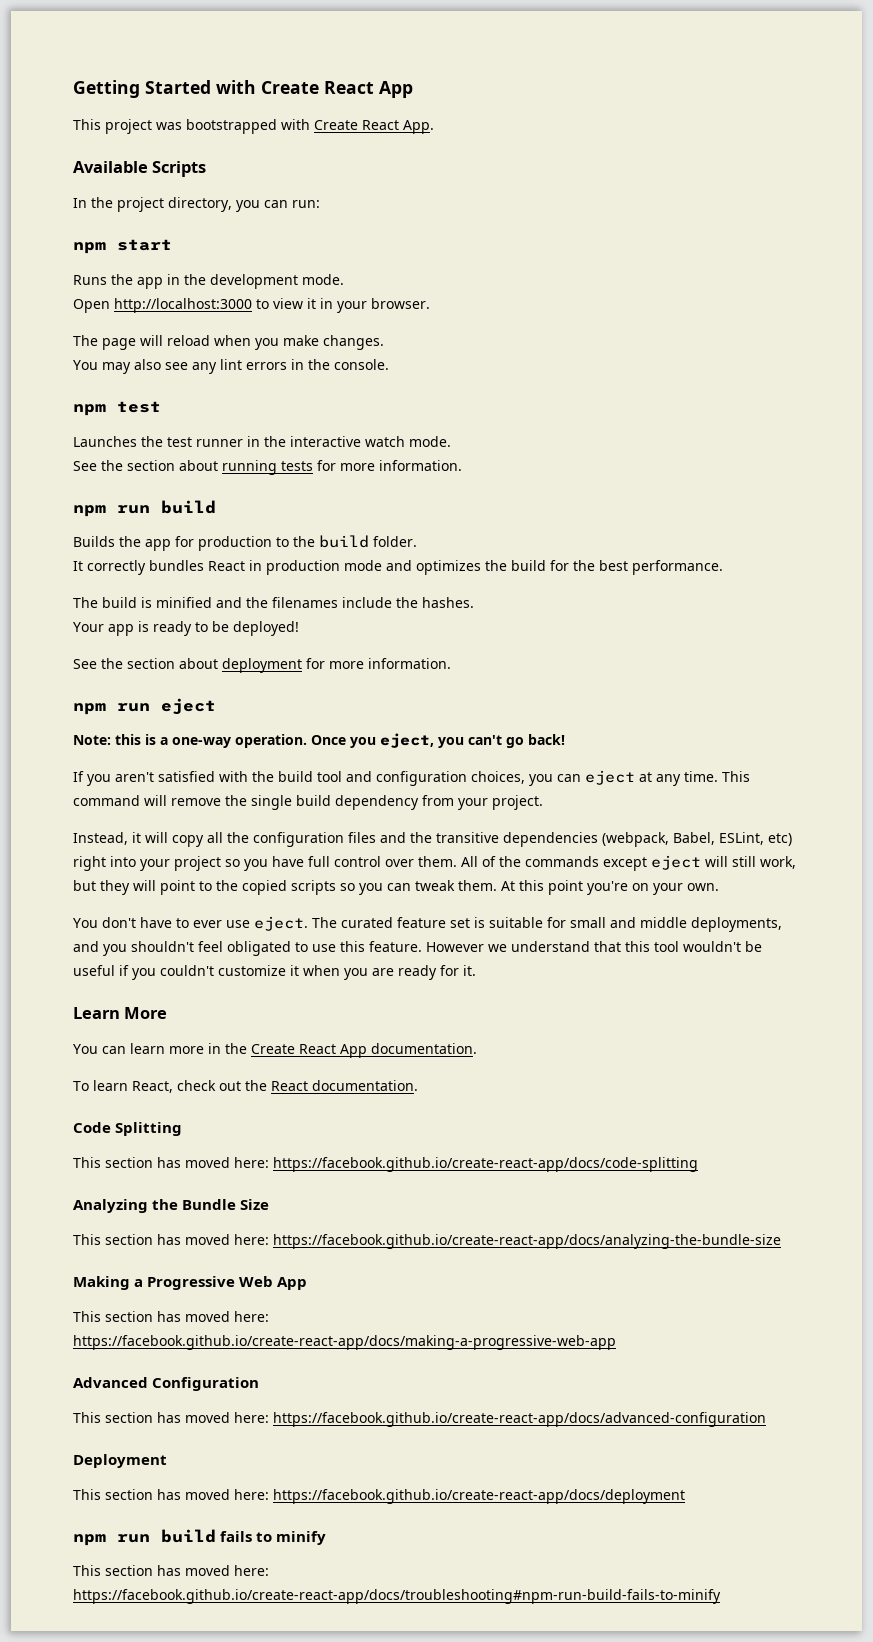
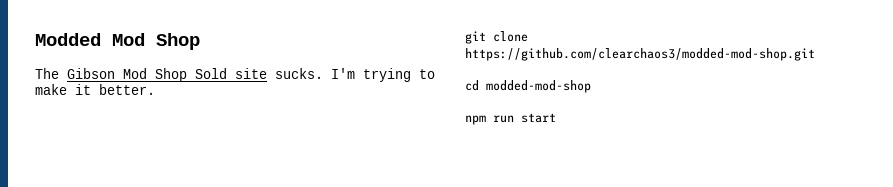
[73,80,413,98] [73,119,434,134] [73,161,207,177] [73,197,320,212] [73,239,172,254] [73,274,344,289] [73,298,430,313] [73,335,384,350] [73,359,389,374] [73,401,161,416] [73,436,451,447] [73,460,462,475] [73,500,216,517] [73,535,417,551] [73,560,723,575] [73,597,474,608] [73,621,299,636] [73,658,451,673] [73,698,216,715] [73,733,565,748] [73,770,750,786] [73,795,543,810] [73,832,792,847] [73,855,796,871] [73,880,719,895] [73,916,782,932] [73,941,762,956] [73,965,476,980] [73,1007,168,1019] [73,1043,477,1058] [73,1080,418,1093] [73,1122,183,1136] [73,1157,698,1172] [73,1199,270,1213] [73,1234,781,1249] [73,1276,308,1290] [73,1311,269,1322] [73,1335,616,1350] [73,1377,260,1391] [73,1412,766,1427] [73,1454,167,1468] [73,1489,685,1504] [73,1529,327,1546] [73,1565,269,1576] [73,1589,721,1604] Getting Started with Create React App // This project was bootstrapped with Create React App. // Available Scripts // In the project directory, you can run: // npm start // Runs the app in the development mode. // Open http://localhost:3000 to view it in your browser. // The page will reload when you make changes. // You may also see any lint errors in the console. // npm test // Launches the test runner in the interactive watch mode. // See the section about running tests for more information. // npm run build // Builds the app for production to the build folder. // It correctly bundles React in production mode and optimizes the build for the best performance. // The build is minified and the filenames include the hashes. // Your app is ready to be deployed! // See the section about deployment for more information. // npm run eject // Note: this is a one-way operation. Once you eject, you can't go back! // If you aren't satisfied with the build tool and configuration choices, you can eject at any time. This command will remove the single build dependency from your project. // Instead, it will copy all the configuration files and the transitive dependencies (webpack, Babel, ESLint, etc) right into your project so you have full control over them. All of the commands except eject will still work, but they will point to the copied scripts so you can tweak them. At this point you're on your own. // You don't have to ever use eject. The curated feature set is suitable for small and middle deployments, and you shouldn't feel obligated to use this feature. However we understand that this tool wouldn't be useful if you couldn't customize it when you are ready for it. // Learn More // You can learn more in the Create React App documentation. // To learn React, check out the React documentation. // Code Splitting // This section has moved here: https://facebook.github.io/create-react-app/docs/code-splitting // Analyzing the Bundle Size // This section has moved here: https://facebook.github.io/create-react-app/docs/analyzing-the-bundle-size // Making a Progressive Web App // This section has moved here: https://facebook.github.io/create-react-app/docs/making-a-progressive-web-app // Advanced Configuration // This section has moved here: https://facebook.github.io/create-react-app/docs/advanced-configuration // Deployment // This section has moved here: https://facebook.github.io/create-react-app/docs/deployment // npm run build fails to minify // This section has moved here: https://facebook.github.io/create-react-app/docs/troubleshooting#npm-run-build-fails-to-minify -> [35,33,200,50] [35,68,435,82] [35,84,155,95] [465,31,528,44] [465,48,815,61] [465,80,591,93] [465,113,556,125] Modded Mod Shop // The Gibson Mod Shop Sold site sucks. I'm trying to make it better. // git clone https://github.com/clearchaos3/modded-mod-shop.git // cd modded-mod-shop // npm run start

